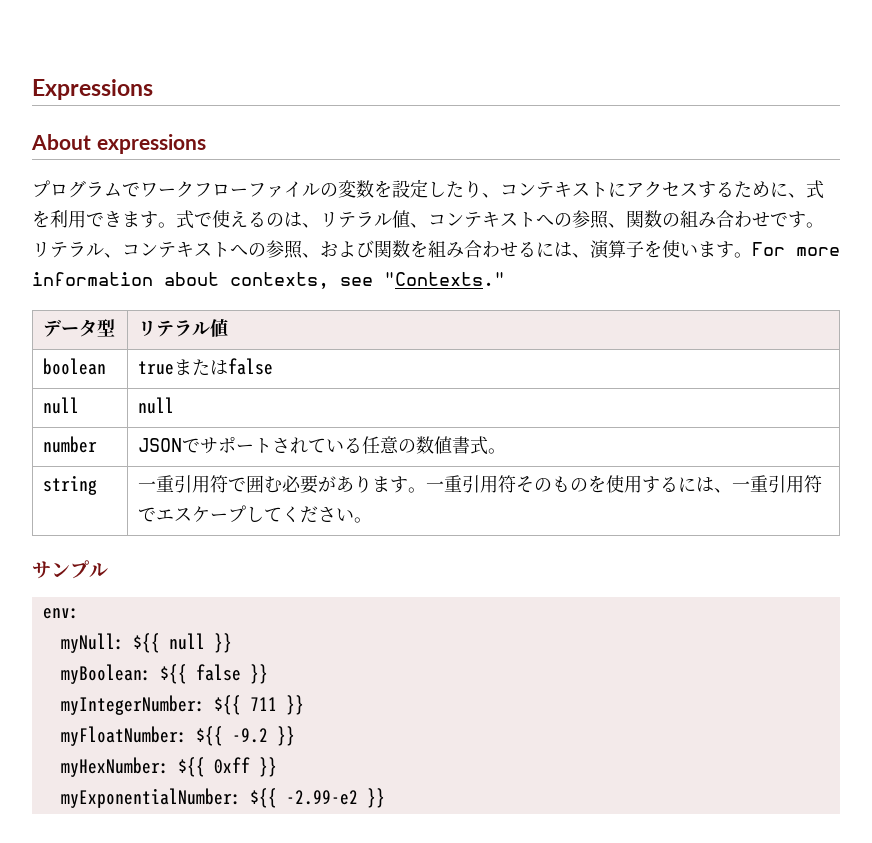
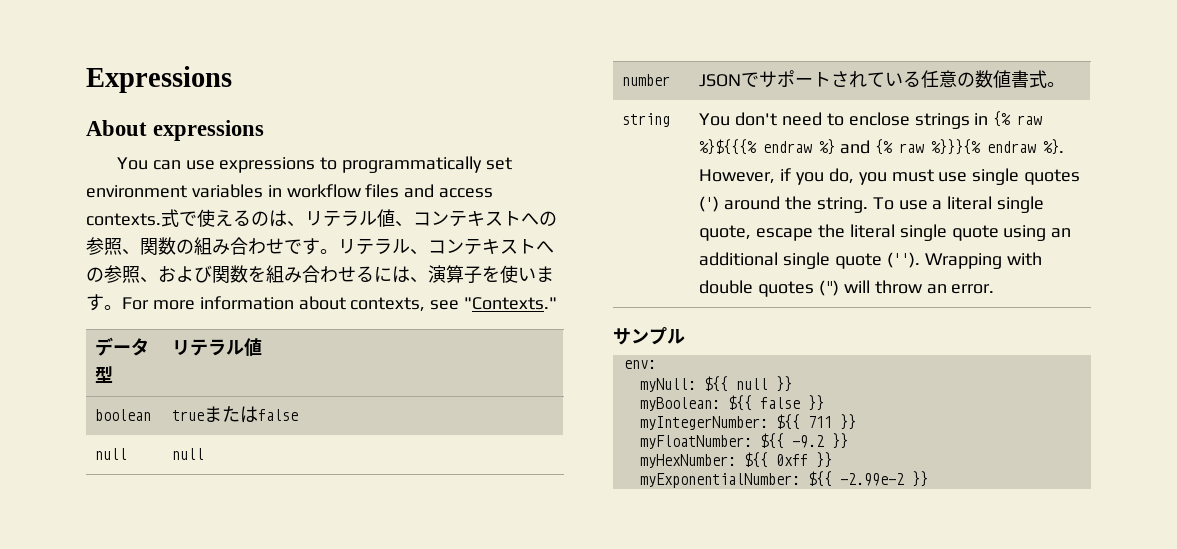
[32,179,824,199] [32,210,176,228] プログラムでワークフローファイルの変数を設定したり、コンテキストにアクセスするために、式を利用できます。 -> [116,156,512,173] [86,184,494,198] [86,213,161,226] You can use expressions to programmatically set environment variables in workflow files and access contexts.
[137,475,822,494] [137,505,372,523] 一重引用符で囲む必要があります。一重引用符そのものを使用するには、一重引用符でエスケープしてください。 -> [699,111,1043,129] [699,139,1064,155] [699,168,1081,185] [699,196,1045,213] [699,224,1072,241] [699,252,1042,269] [699,280,995,297] You don't need to enclose strings in {% raw %}${{{% endraw %} and {% raw %}}}{% endraw %}. However, if you do, you must use single quotes (') around the string. To use a literal single quote, escape the literal single quote using an additional single quote (''). Wrapping with double quotes (") will throw an error.
[285,790,358,805] -2.99-e2 -> [839,473,904,486] -2.99e-2

